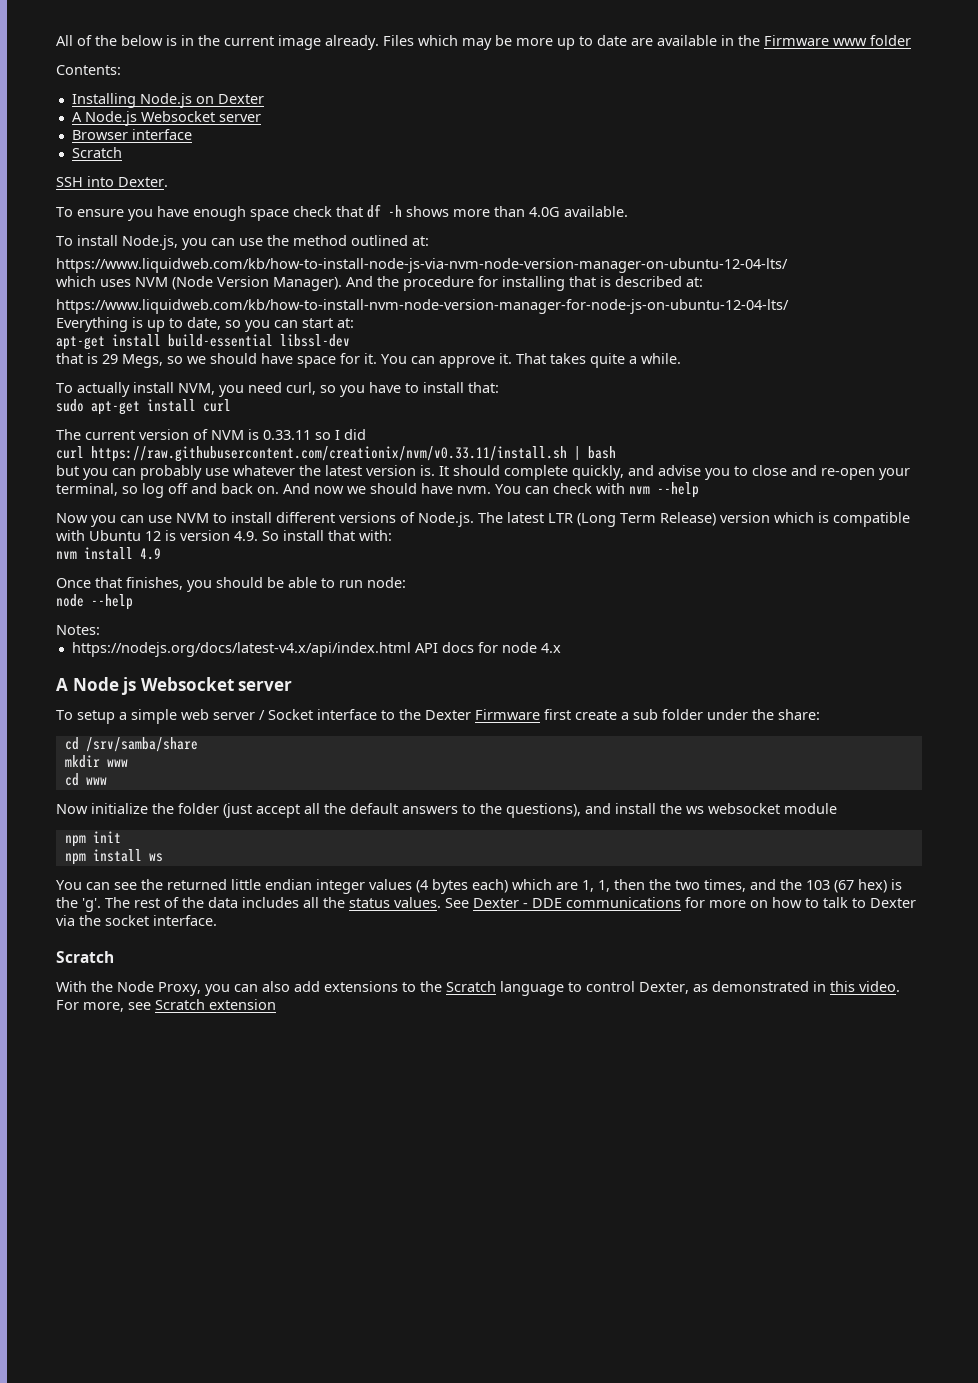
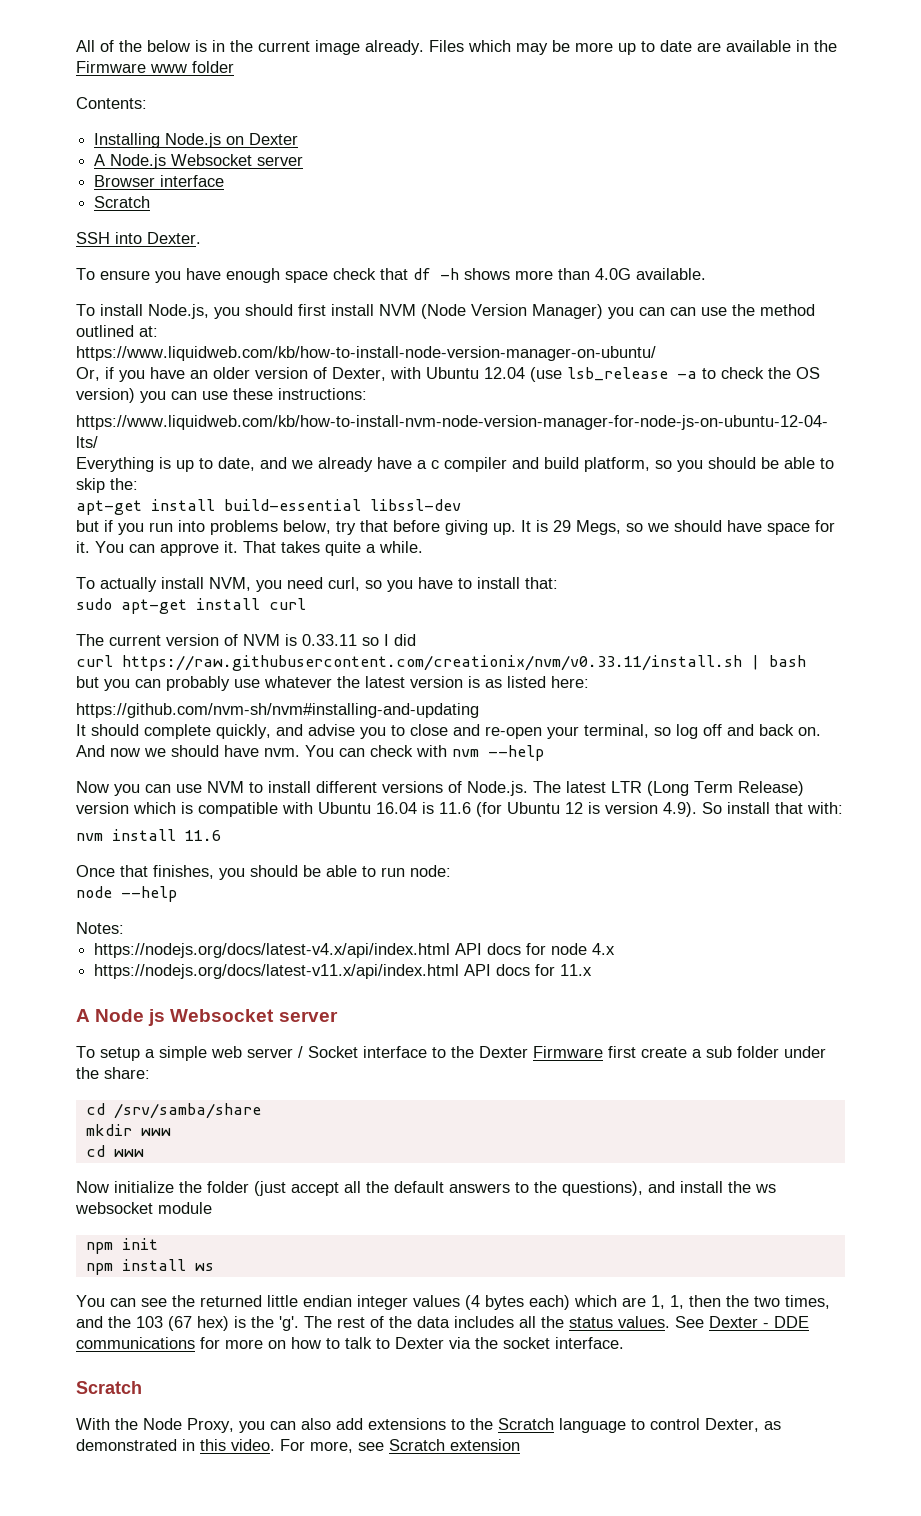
(207, 244) none -> [245,304,665,319] should first install NVM (Node Version Manager) you can
[56,258,788,273] [56,276,703,291] https://www.liquidweb.com/kb/how-to-install-node-js-via-nvm-node-version-manager-on-ubuntu-12-04-lts/ // which uses NVM (Node Version Manager). And the procedure for installing that is described at: -> [76,346,656,361] [76,367,820,382] [76,388,367,403] https://www.liquidweb.com/kb/how-to-install-node-version-manager-on-ubuntu/ // Or, if you have an older version of Dexter, with Ubuntu 12.04 (use lsb_release -a to check the OS version) you can use these instructions:
[225,318,354,332] [56,334,350,350] [56,353,83,364] so you can start at: // apt-get install build-essential libssl-dev // that -> [260,457,834,472] [76,478,138,493] [76,499,461,515] [76,520,531,535] and we already have a c compiler and build platform, so you should be able to skip the: // apt-get install build-essential libssl-dev // but if you run into problems below, try that before giving up. It
[420,465,435,476] is. -> [468,676,589,688] [76,703,479,718] is as listed here: // https://github.com/nvm-sh/nvm#installing-and-updating //
(141, 535) none -> [376,802,560,817] 16.04 is 11.6 (for Ubuntu
[234,531,258,541] 4.9. -> [663,802,697,817] 4.9).
[140,548,161,560] 4.9 -> [185,830,221,841] 11.6
(561, 648) none -> [94,964,593,979] // https://nodejs.org/docs/latest-v11.x/api/index.html API docs for 11.x

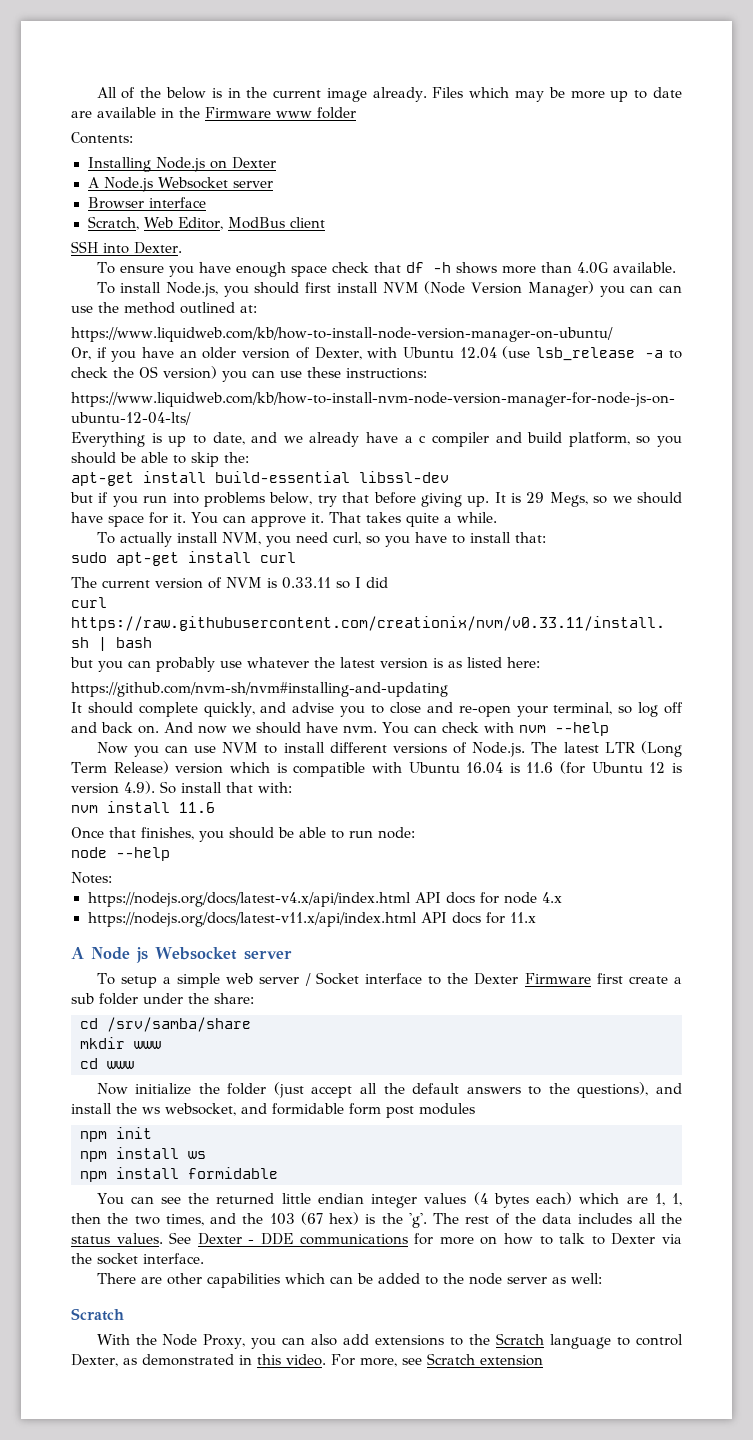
[94,196,151,208] Scratch -> [87,216,326,230] Scratch, Web Editor, ModBus client
[75,1202,212,1214] websocket module -> [165,1103,475,1118] websocket, and formidable form post modules
(214, 1267) none -> [80,1167,278,1182] // npm install formidable
(624, 1343) none -> [96,1273,602,1288] // There are other capabilities which can be added to the node server as well:

